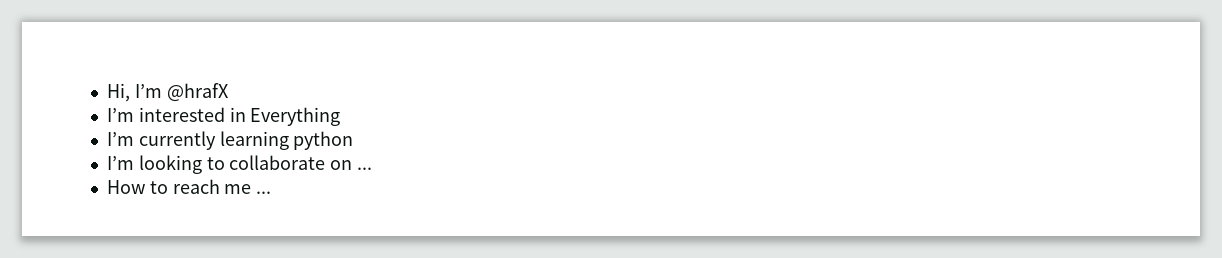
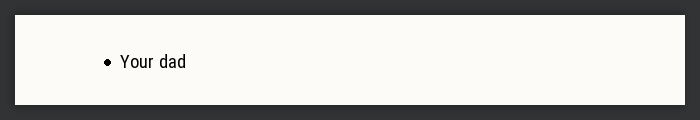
[106,83,229,102] [106,107,341,126] [106,131,354,150] [106,155,373,174] [106,179,272,194] Hi, I’m @hrafX // I’m interested in Everything // I’m currently learning python // I’m looking to collaborate on ... // How to reach me ... -> [120,54,187,68] Your dad

